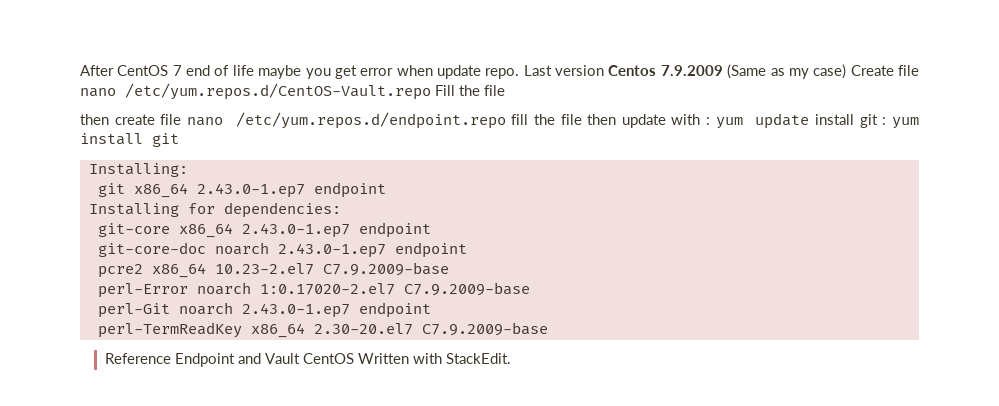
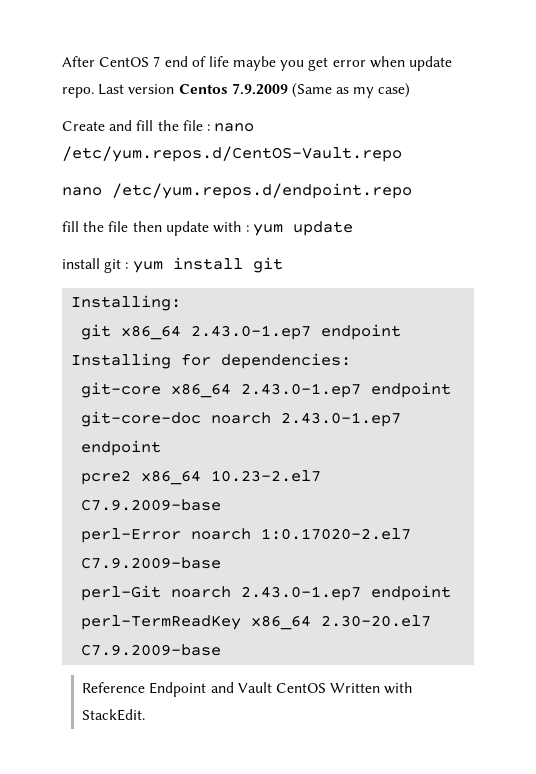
[850,65,920,76] [80,83,505,100] [80,114,182,125] Create file nano /etc/yum.repos.d/CentOS-Vault.repo Fill the file // then create file -> [62,120,255,132] [62,146,402,162] // Create and fill the file : nano /etc/yum.repos.d/CentOS-Vault.repo //
(506, 120) none -> (412, 191) //
(810, 121) none -> (354, 228) //

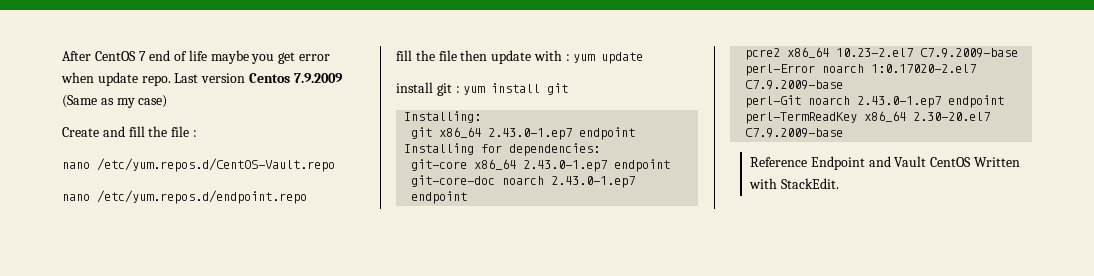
(210, 127) none -> (197, 133) //

